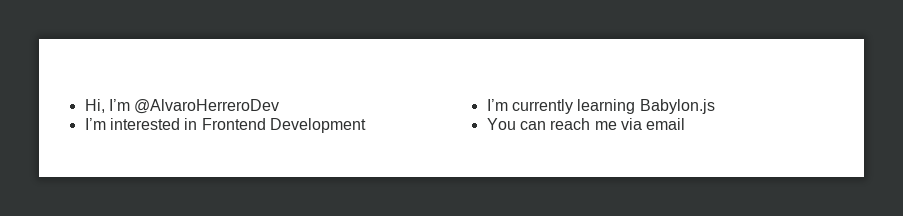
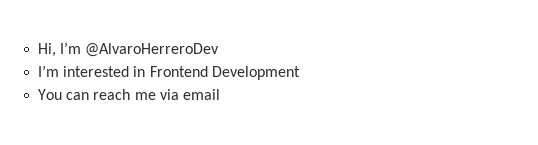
[486,99,715,114] // I’m currently learning Babylon.js -> (300, 73) none

